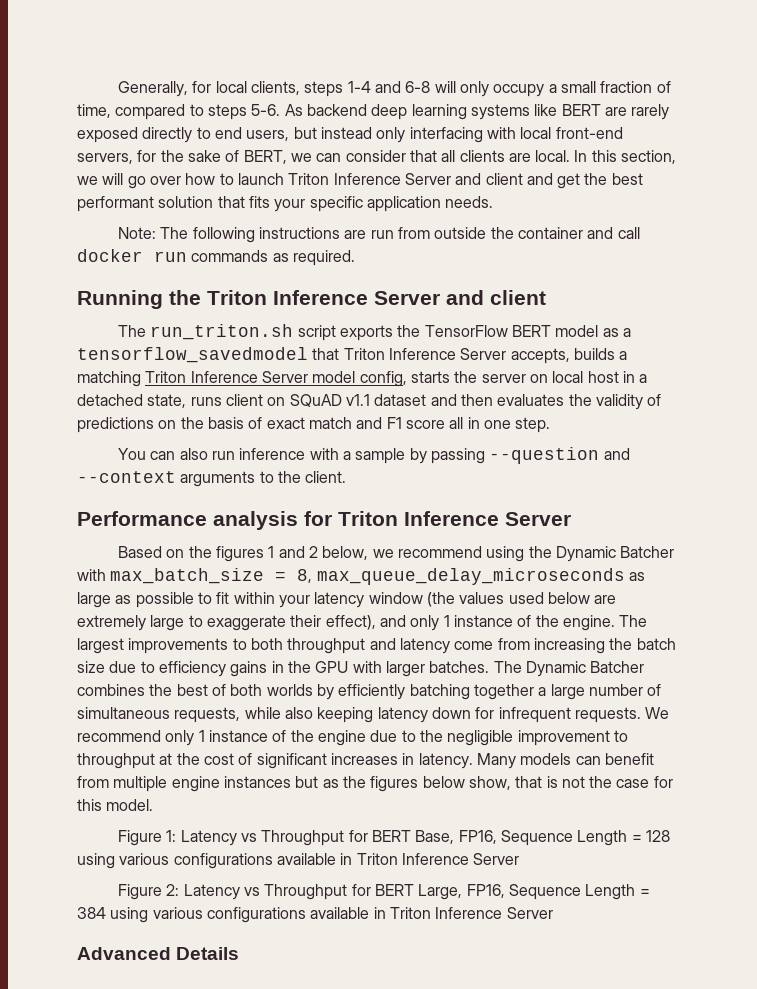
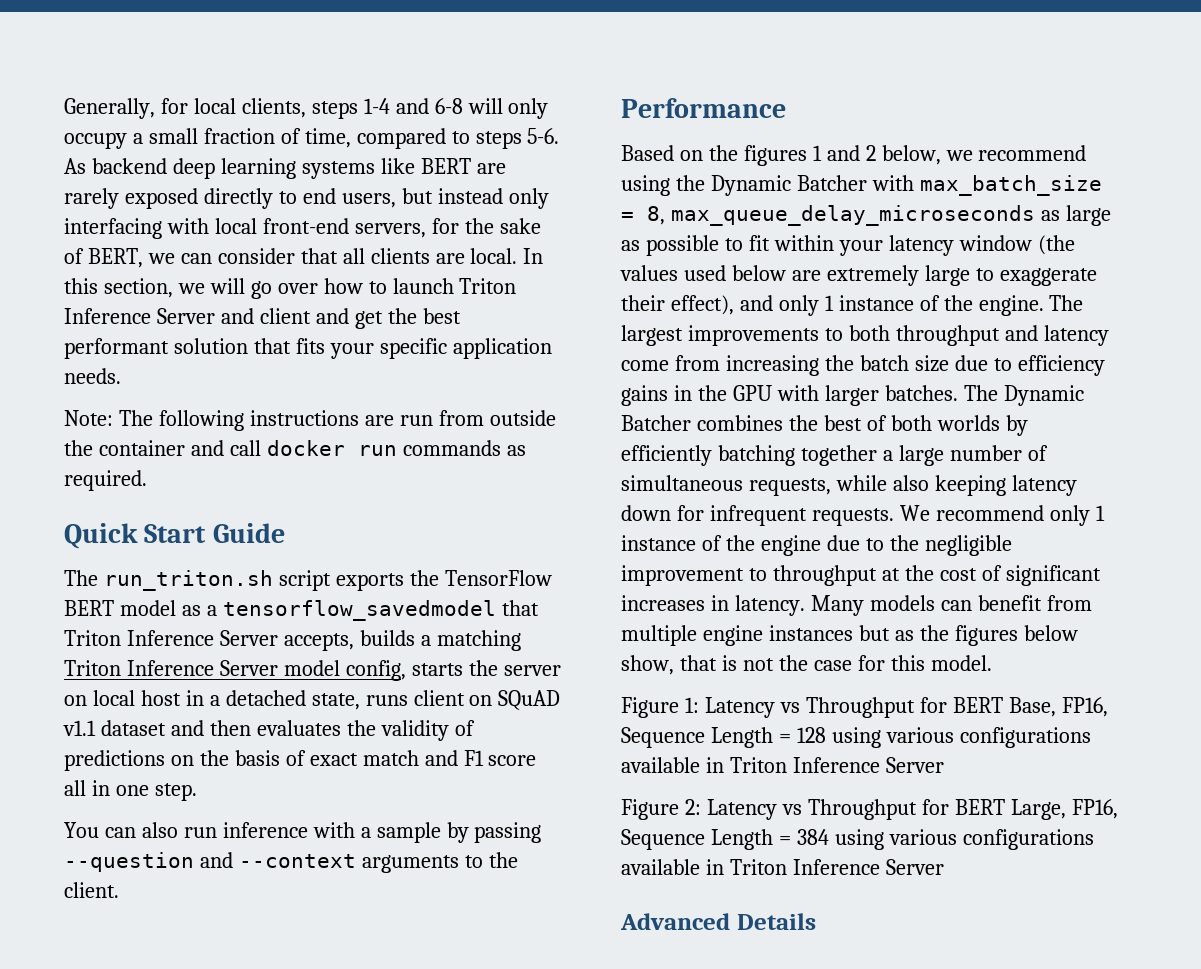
[77,290,546,309] Running the Triton Inference Server and client -> [64,523,285,549] Quick Start Guide
[213,511,571,530] analysis for Triton Inference Server -> (786, 108) none

